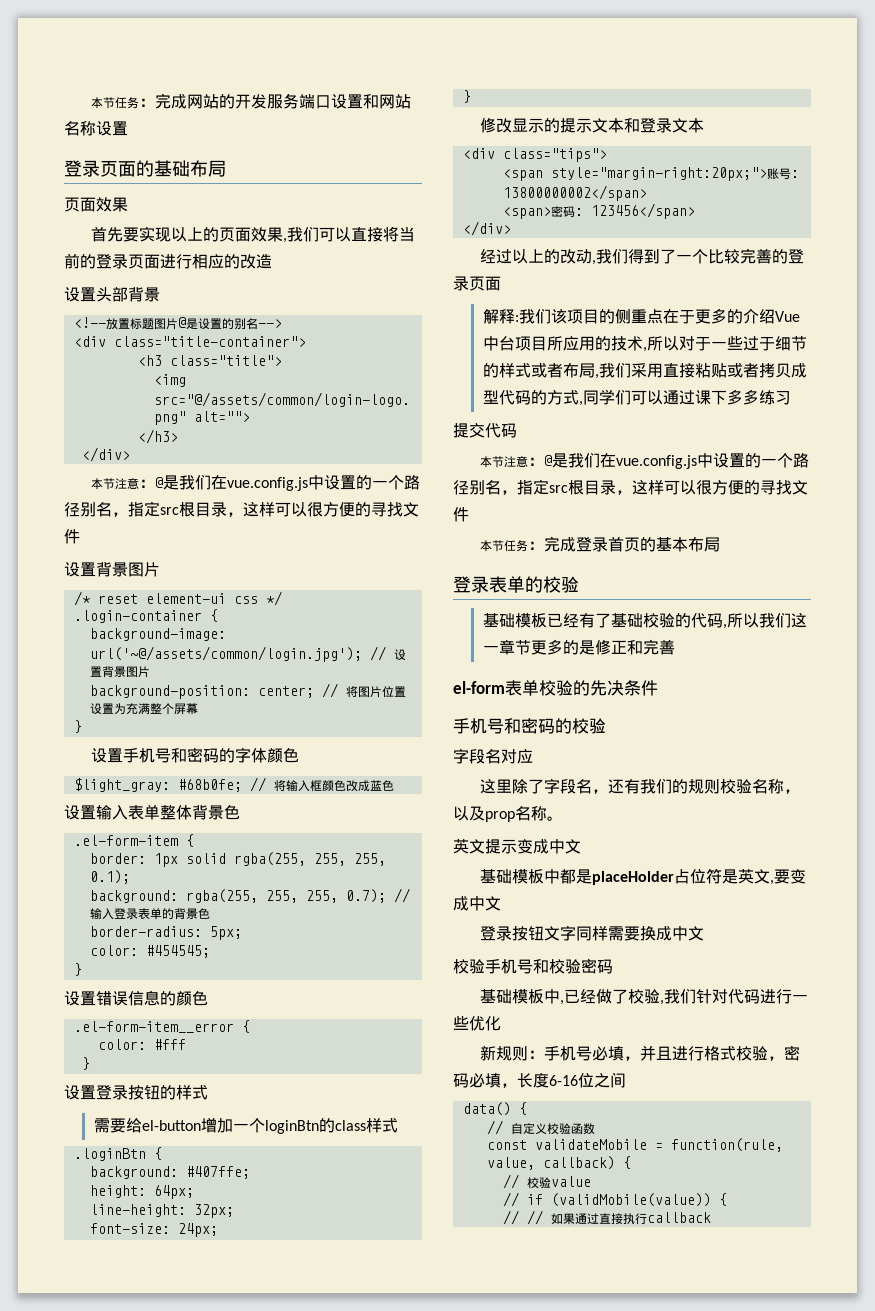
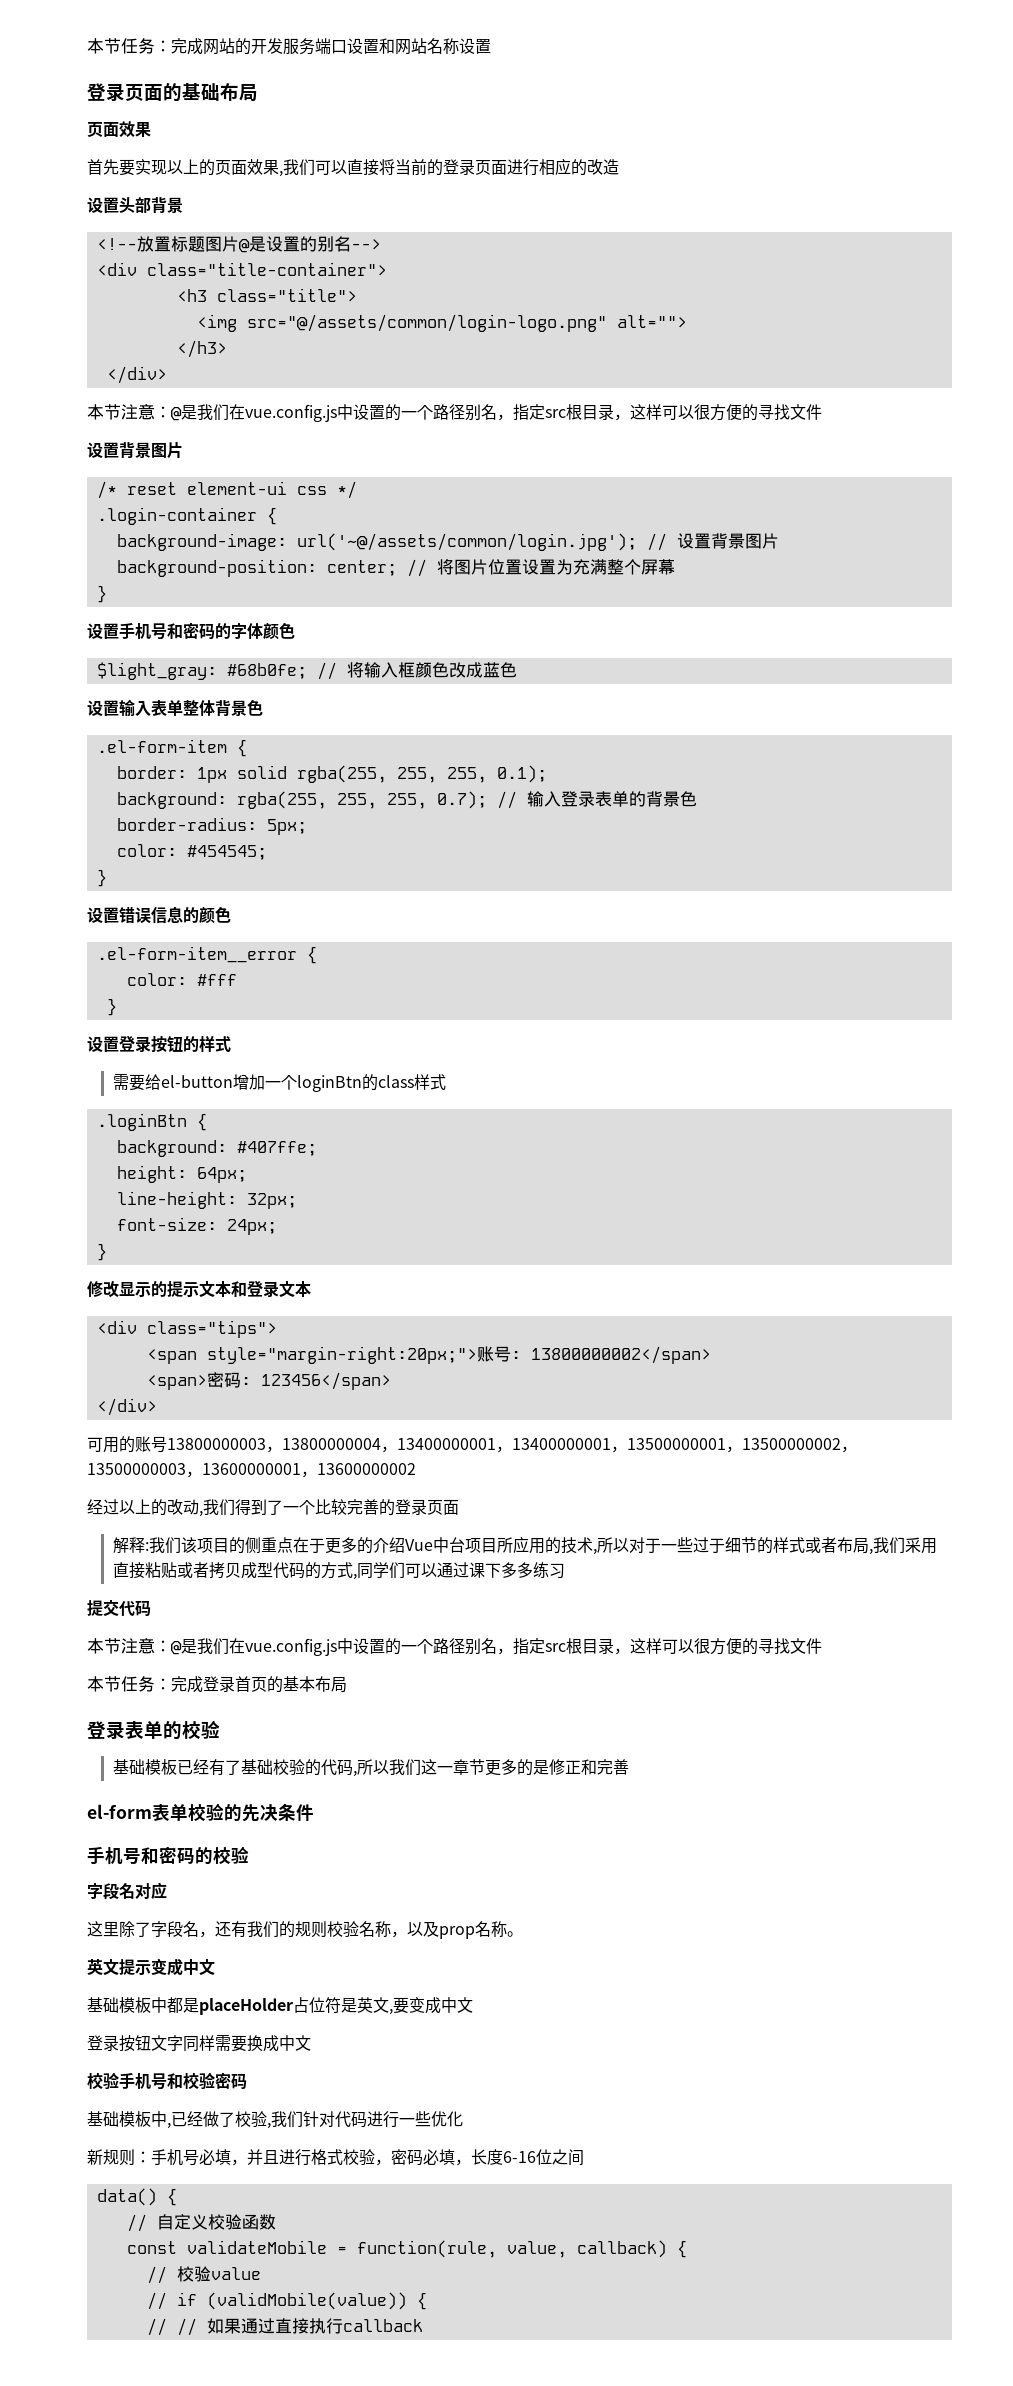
(511, 228) none -> [87,1436,857,1453] [87,1463,416,1478] // 可用的账号13800000003，13800000004，13400000001，13400000001，13500000001，13500000002，13500000003，13600000001，13600000002

